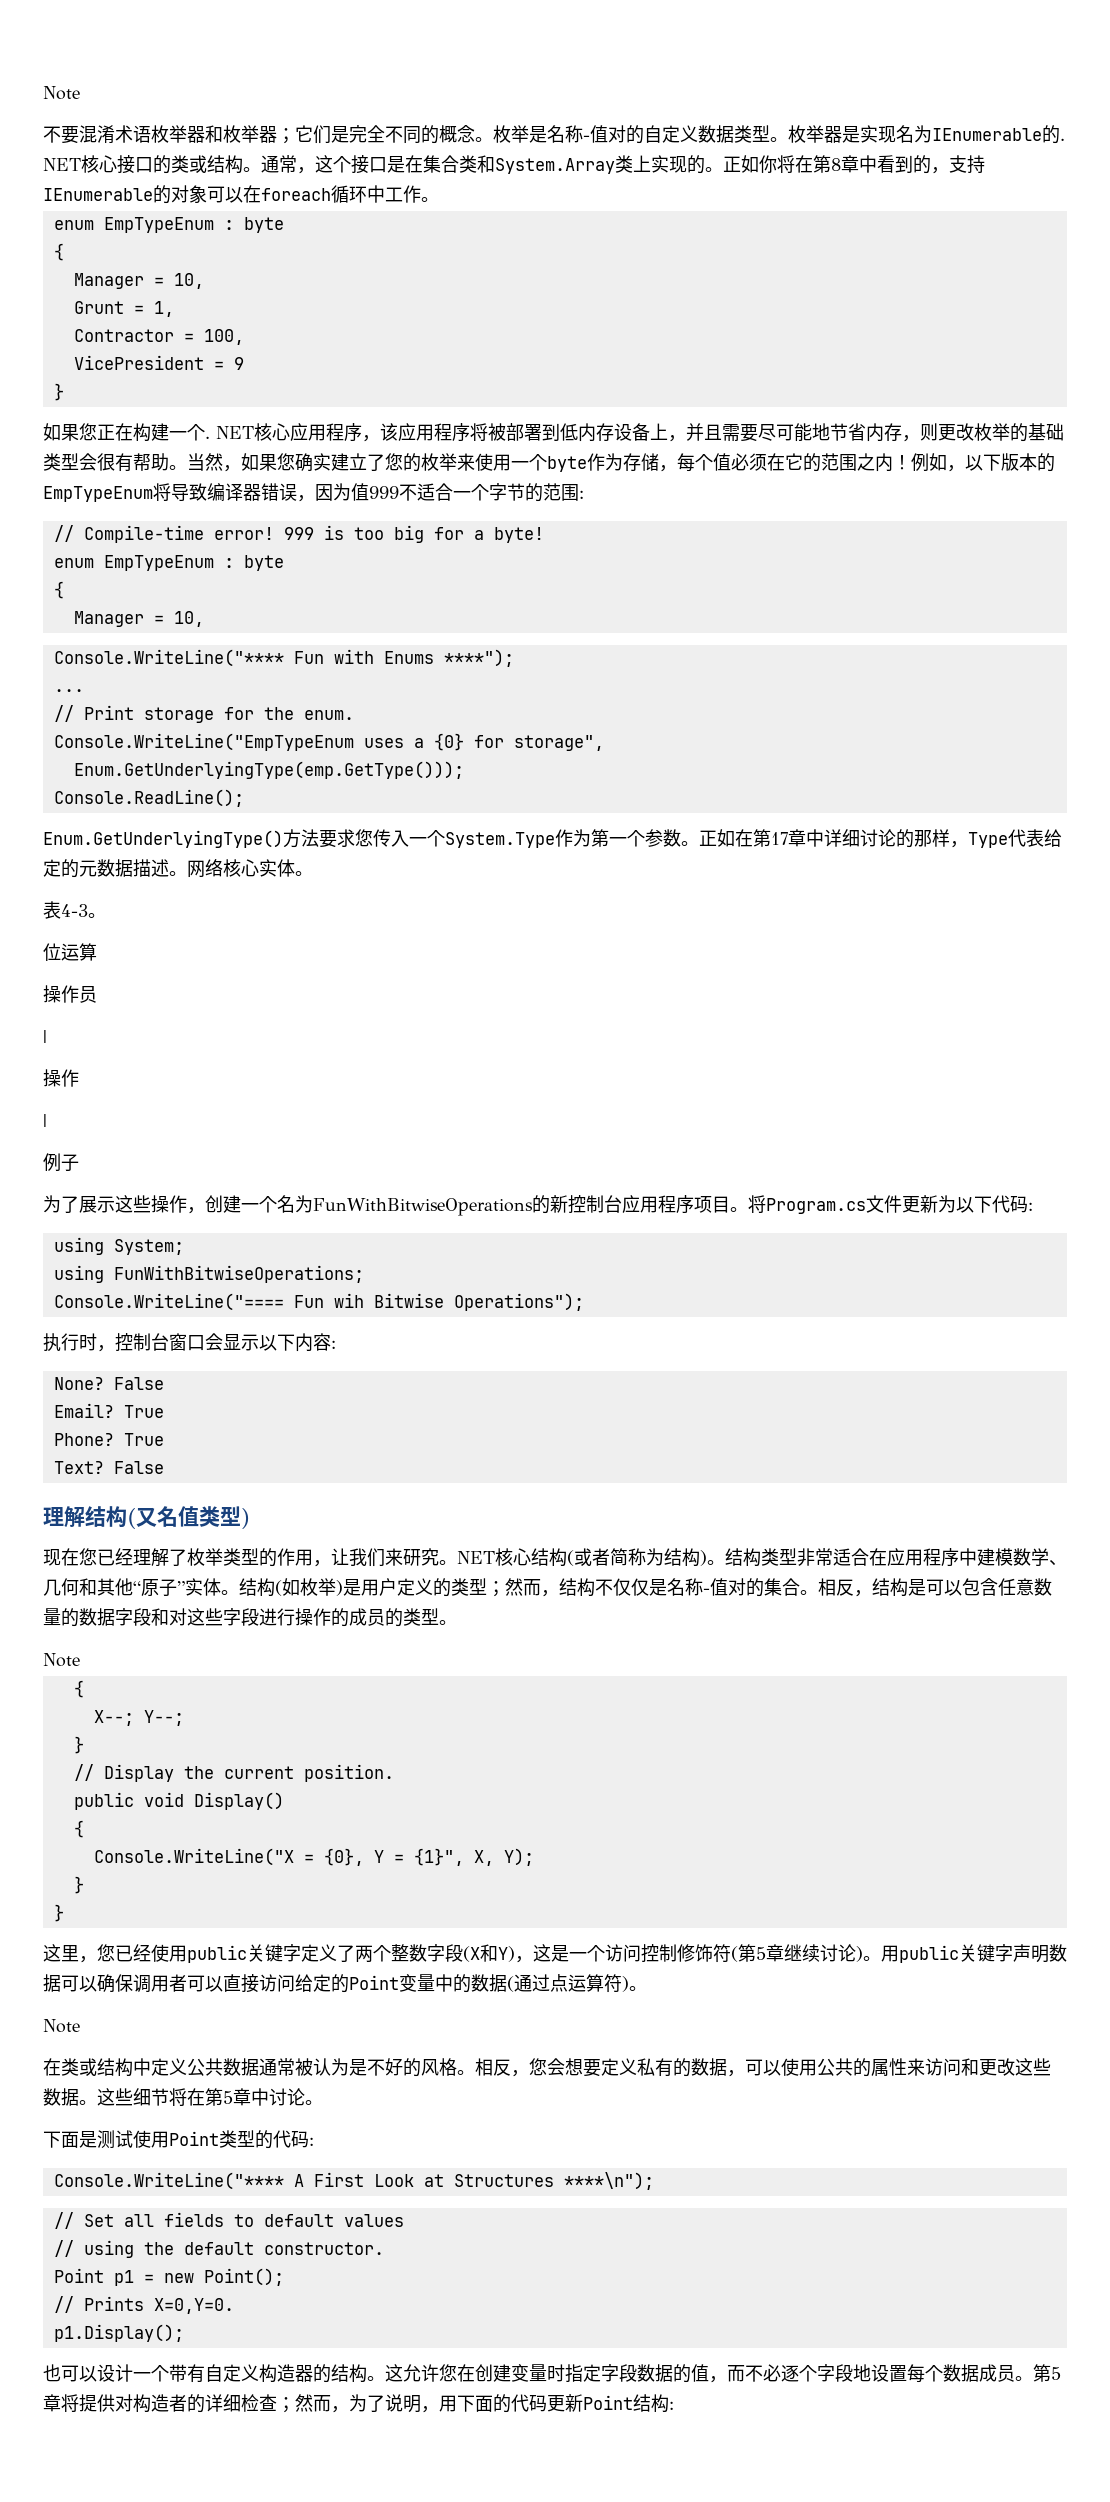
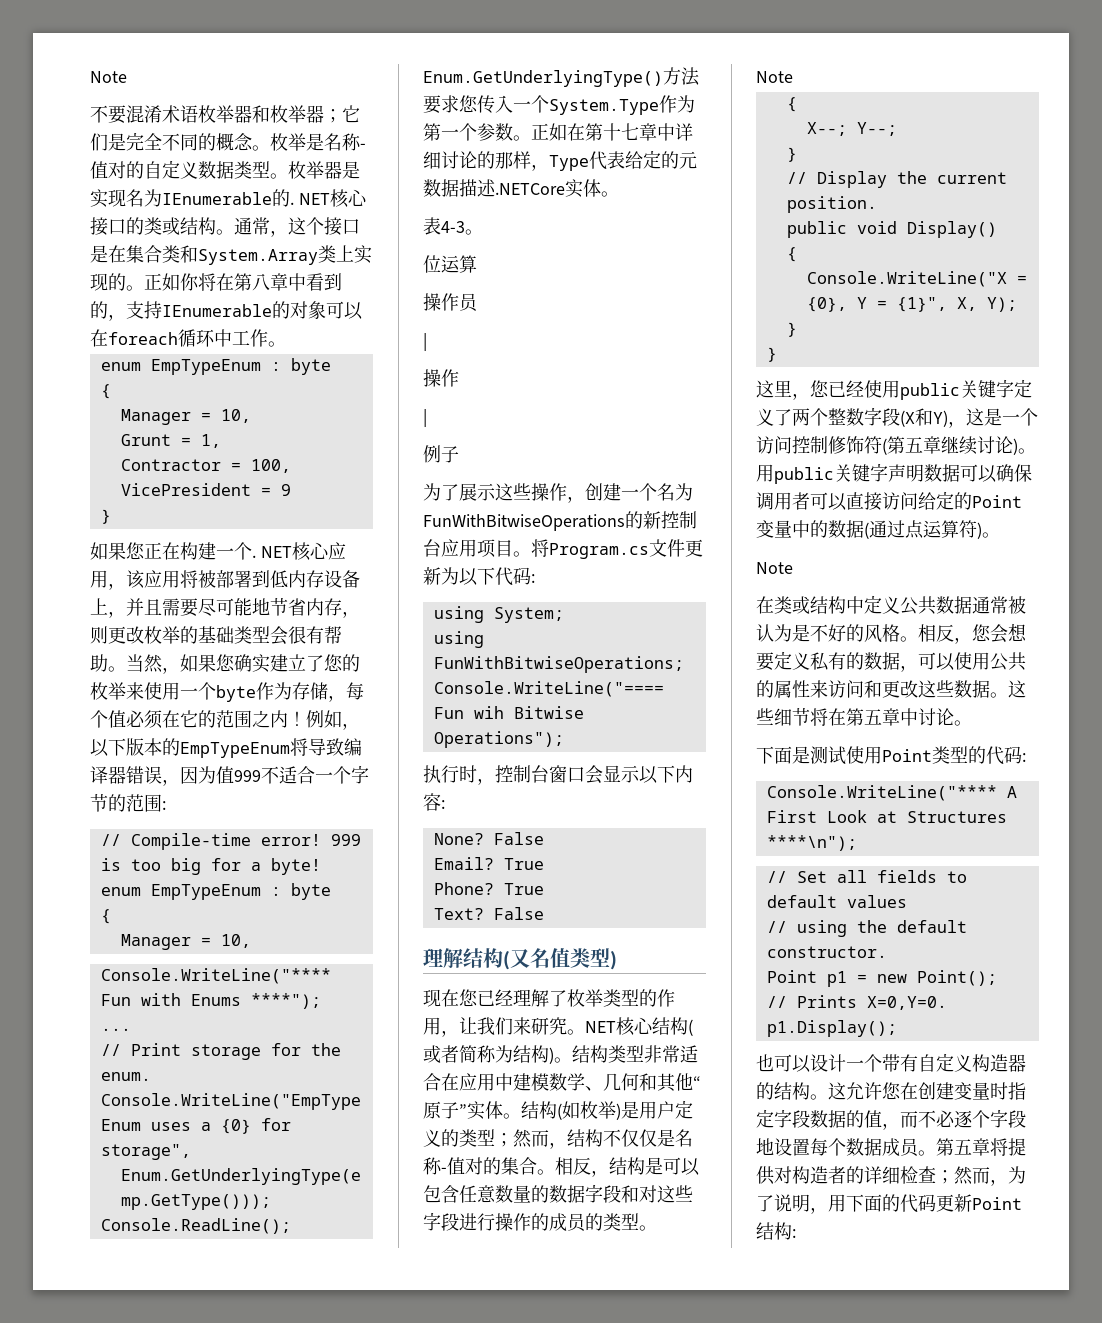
[831,158,841,171] 8 -> [252,273,270,291] 八
[326,423,362,442] 程序 -> (108, 579) none
[434,423,470,442] 程序 -> (180, 579) none
[771,832,788,845] 17 -> [603,123,639,141] 十七
[169,859,259,878] 。网络核心 -> [495,183,565,195] .NETCore
[658,1195,694,1214] 程序 -> (477, 548) none
[923,1548,959,1567] 程序 -> (495, 1082) none
[756,1947,766,1960] 5 -> [905,437,923,453] 五
[223,2091,233,2104] 5 -> [864,709,882,725] 五
[1051,2367,1061,2380] 5 -> [954,1139,972,1155] 五

